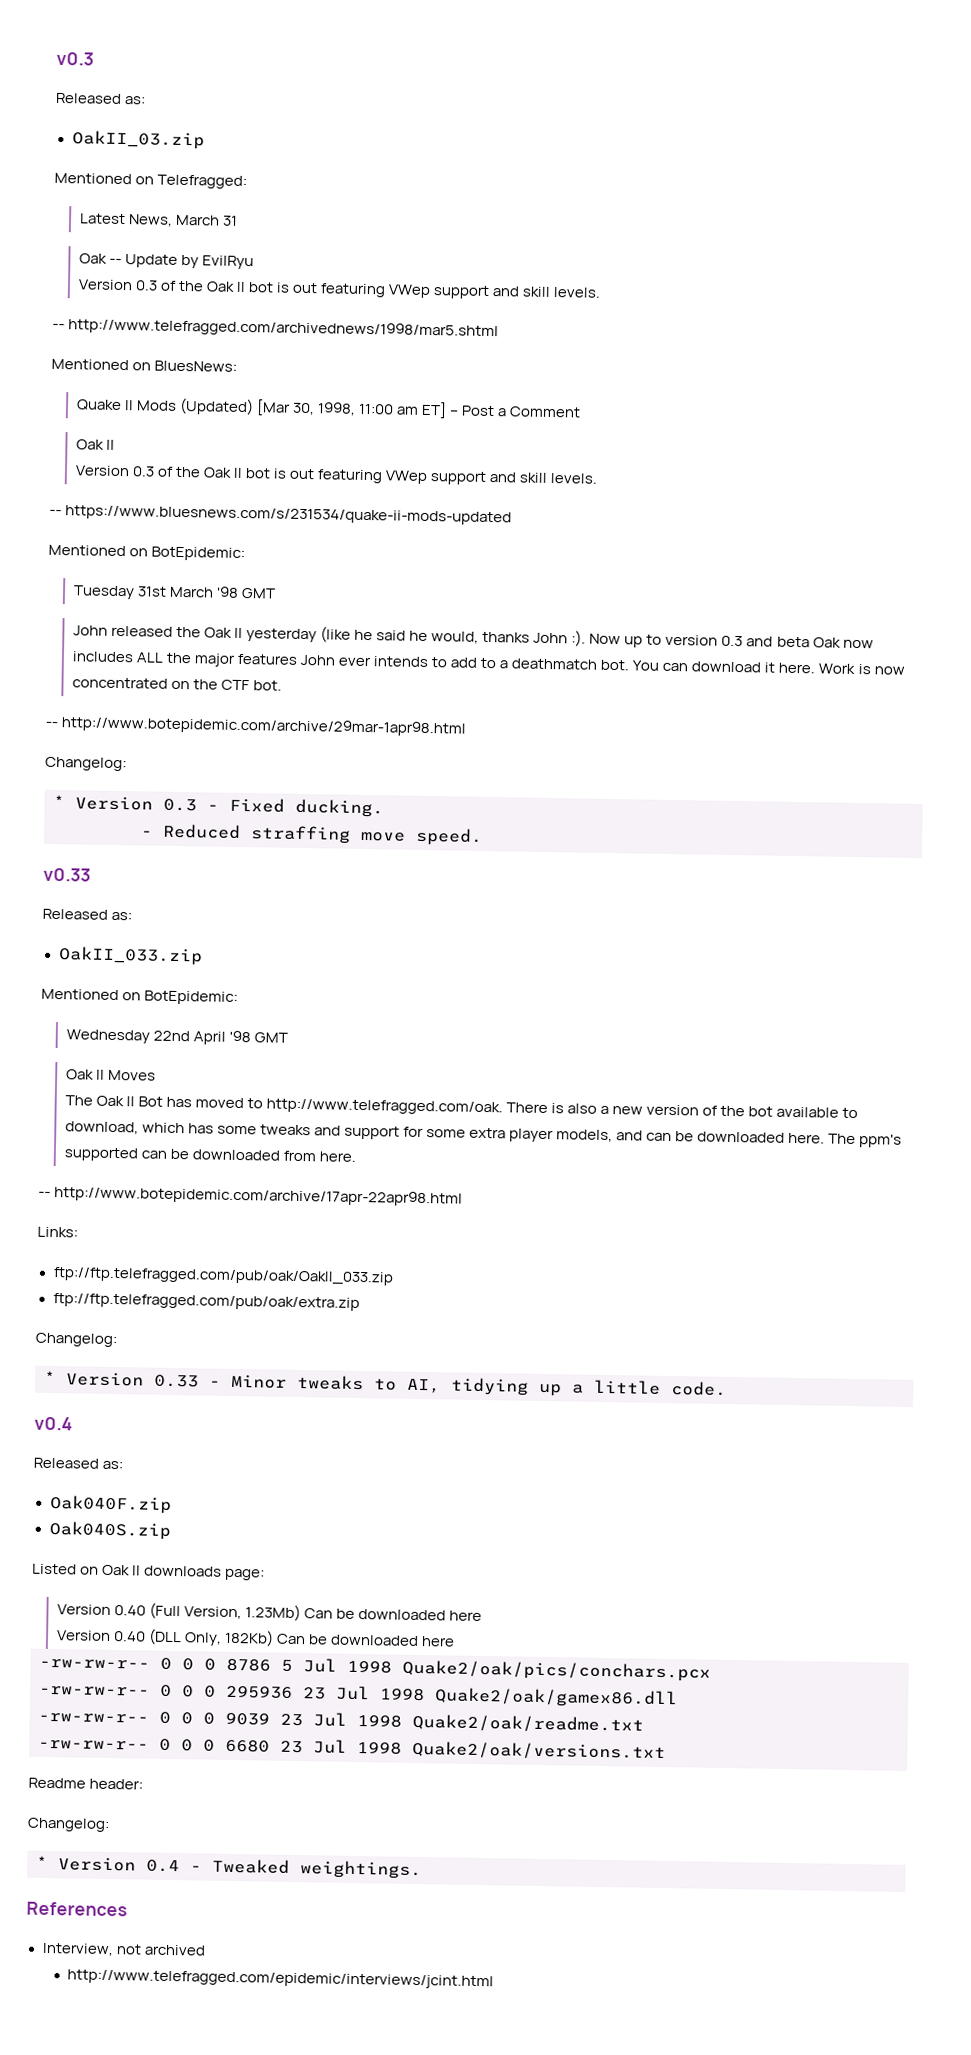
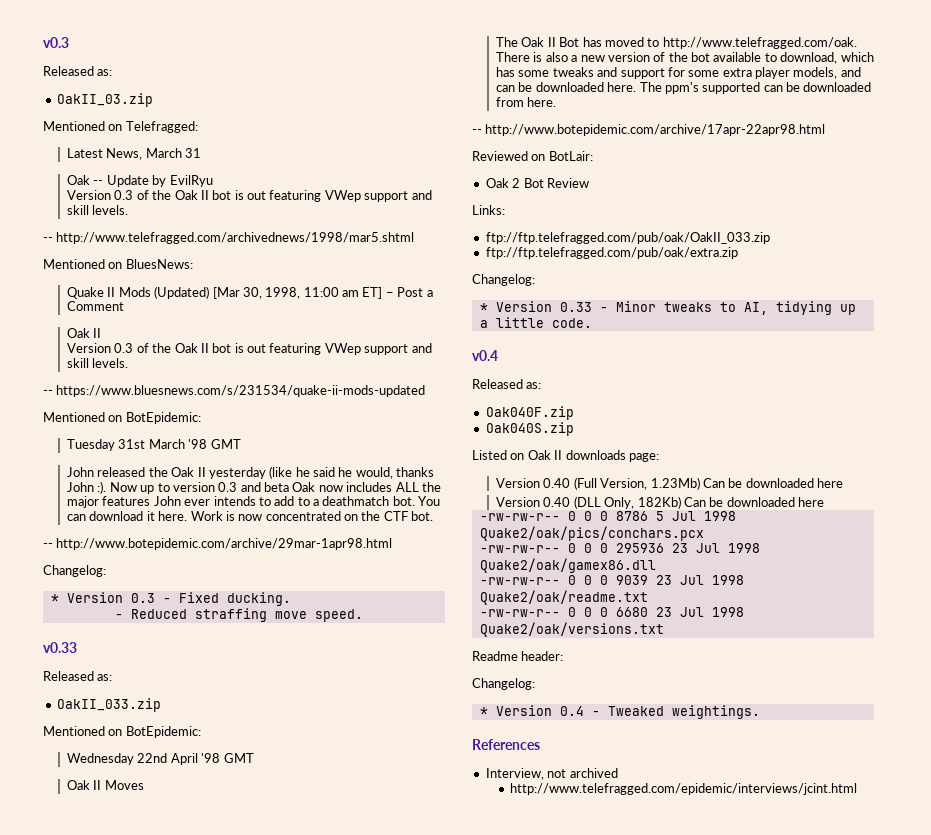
(464, 1196) none -> [472,151,593,161] [485,178,589,188] // Reviewed on BotLair: // Oak 2 Bot Review

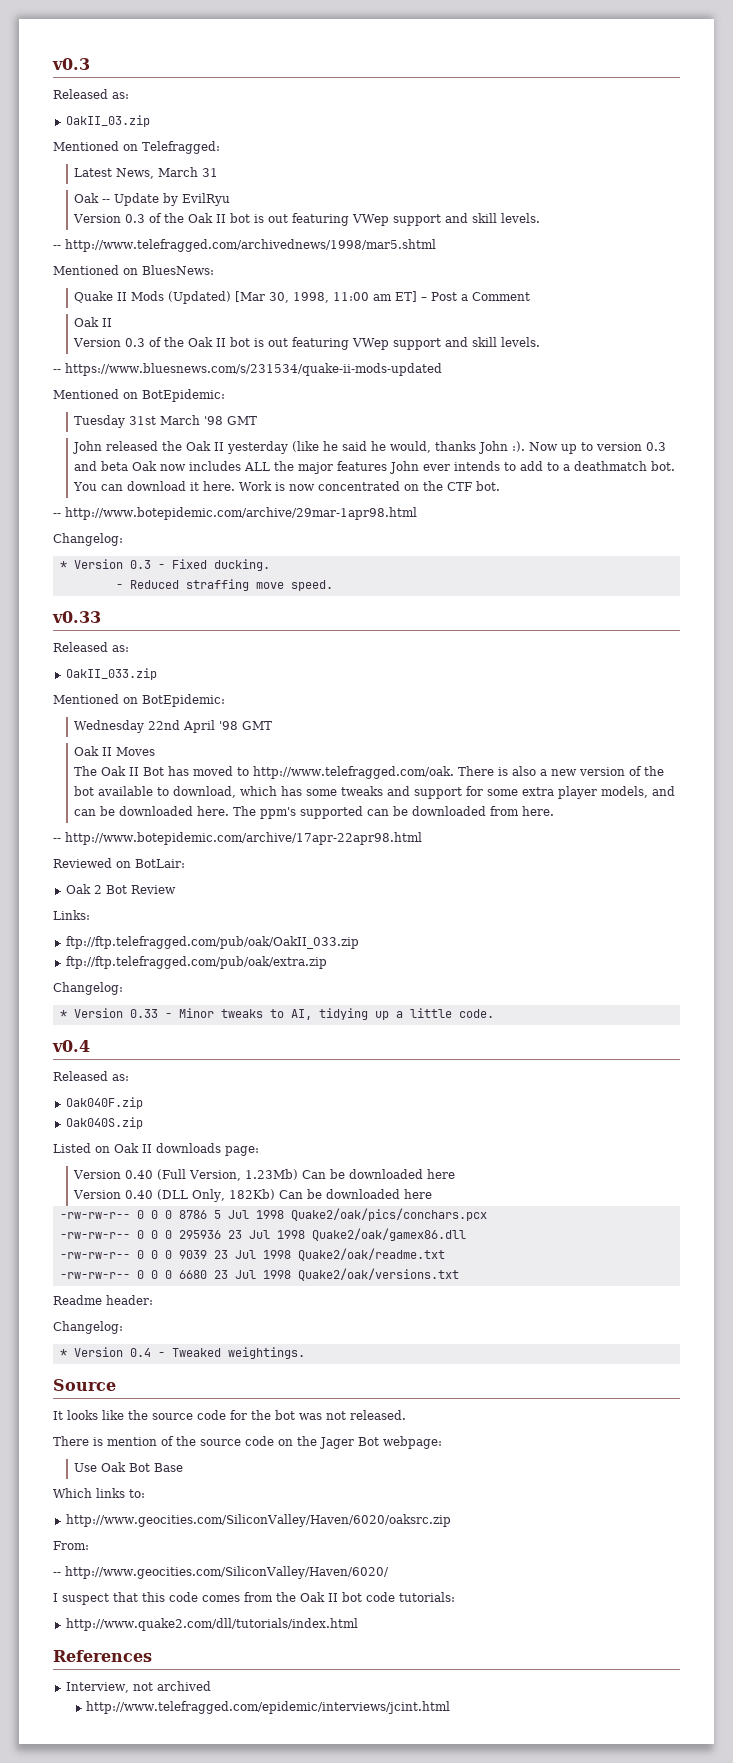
(760, 712) none -> [53,1379,116,1391] [53,1410,406,1420] [53,1436,442,1449] [73,1462,183,1472] [53,1488,145,1498] [65,1514,451,1527] [53,1541,89,1550] [53,1566,389,1579] [53,1592,455,1605] [65,1618,358,1631] // Source // It looks like the source code for the bot was not released. // There is mention of the source code on the Jager Bot webpage: // Use Oak Bot Base // Which links to: // http://www.geocities.com/SiliconValley/Haven/6020/oaksrc.zip // From: // -- http://www.geocities.com/SiliconValley/Haven/6020/ // I suspect that this code comes from the Oak II bot code tutorials: // http://www.quake2.com/dll/tutorials/index.html

